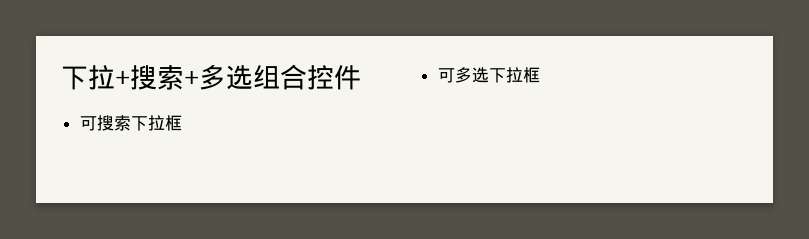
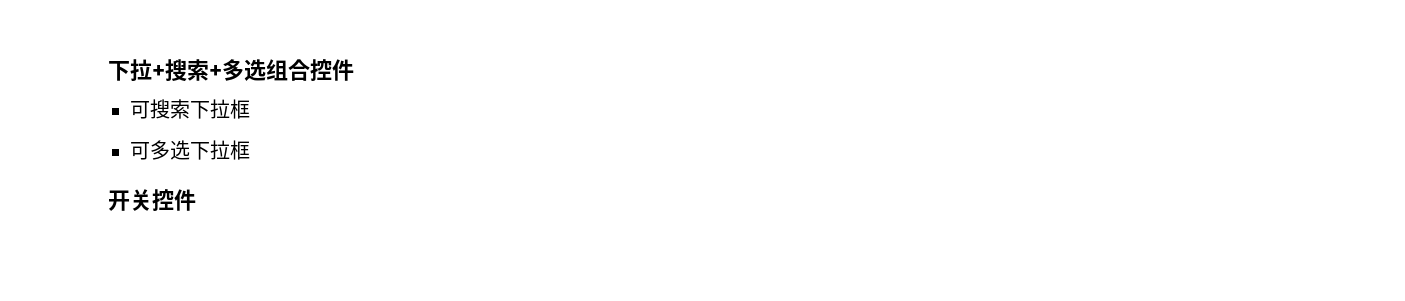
(540, 75) none -> [108,189,196,211] // 开关控件

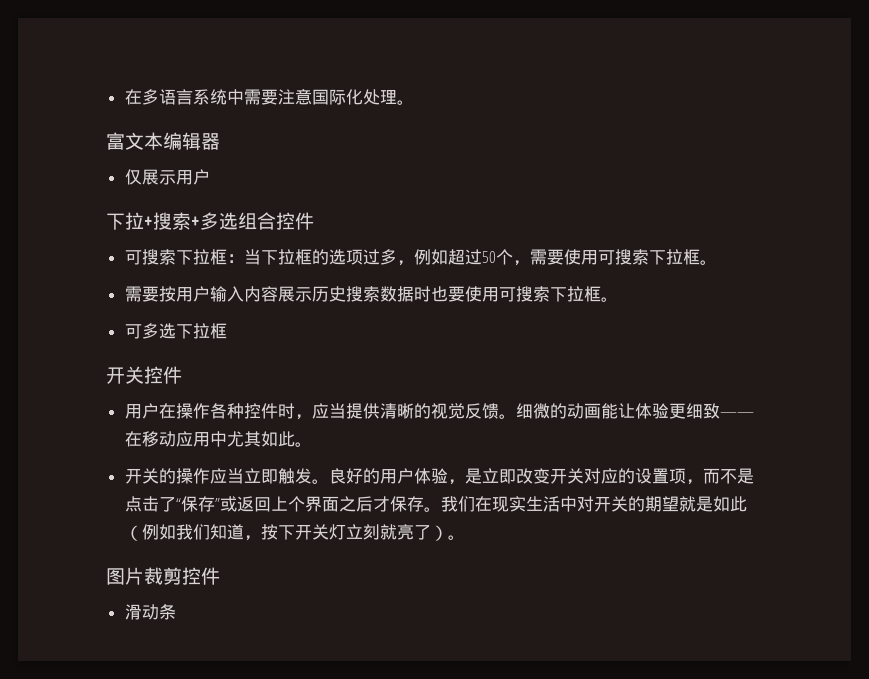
(108, 71) none -> [124,89,414,105] [106,132,220,151] [124,169,210,185] 在多语言系统中需要注意国际化处理。 // 富文本编辑器 // 仅展示用户 //
(250, 109) none -> [226,249,717,266] [124,286,618,302] ：当下拉框的选项过多，例如超过50个，需要使用可搜索下拉框。 // 需要按用户输入内容展示历史搜索数据时也要使用可搜索下拉框。
(196, 200) none -> [124,403,754,420] [124,431,312,447] [124,468,754,485] [124,496,747,512] [124,524,465,541] [106,567,220,585] [124,604,176,620] // 用户在操作各种控件时，应当提供清晰的视觉反馈。细微的动画能让体验更细致——在移动应用中尤其如此。 // 开关的操作应当立即触发。良好的用户体验，是立即改变开关对应的设置项，而不是点击了“保存”或返回上个界面之后才保存。我们在现实生活中对开关的期望就是如此（例如我们知道，按下开关灯立刻就亮了）。 // 图片裁剪控件 // 滑动条

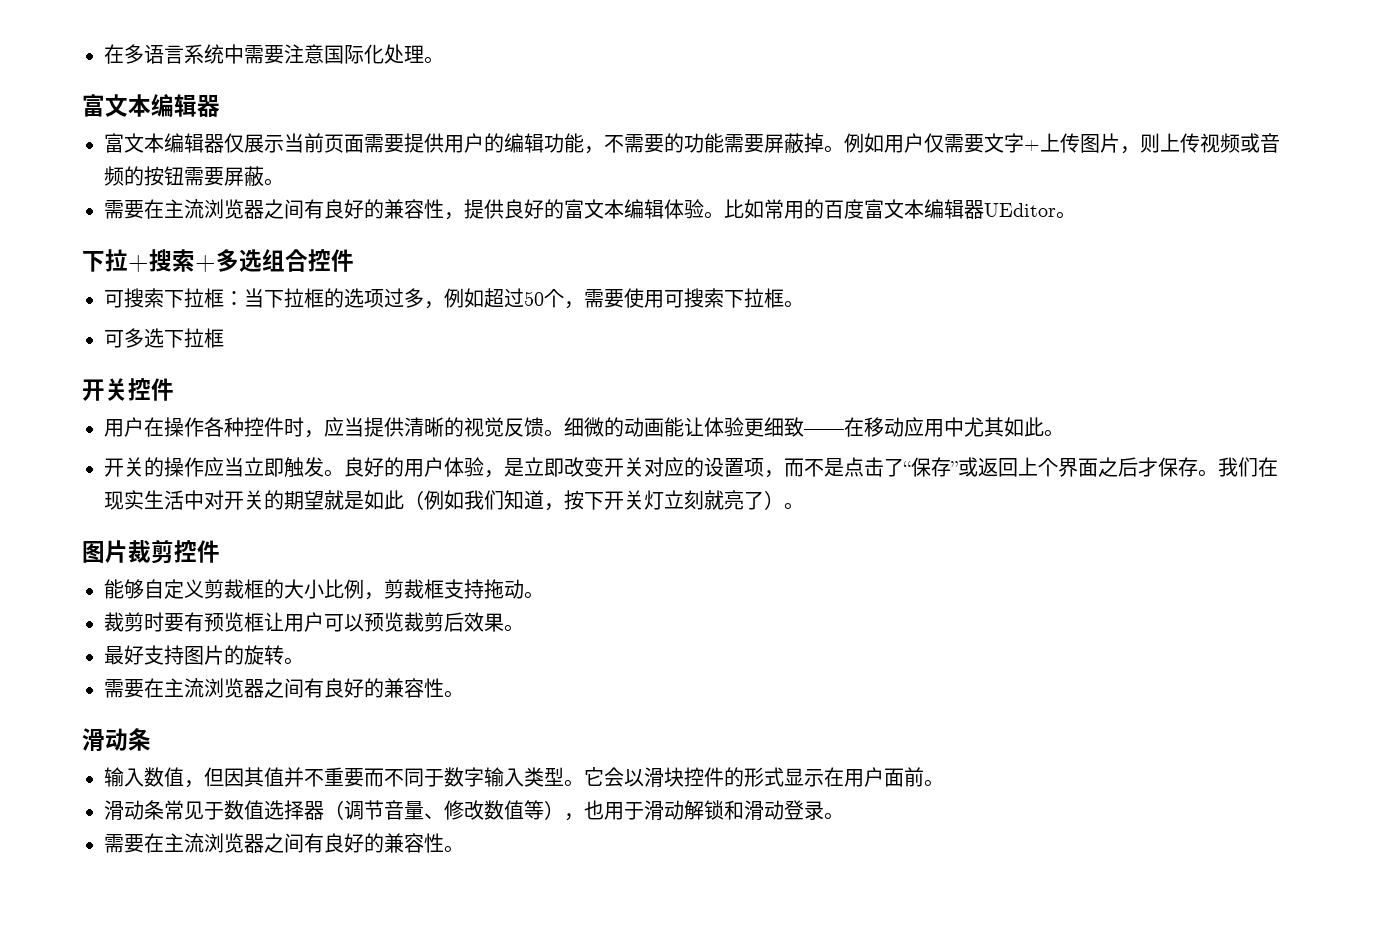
[124,169,210,185] 仅展示用户 -> [104,133,1280,154] [104,166,284,187] [104,199,1076,220] 富文本编辑器仅展示当前页面需要提供用户的编辑功能，不需要的功能需要屏蔽掉。例如用户仅需要文字+上传图片，则上传视频或音频的按钮需要屏蔽。 // 需要在主流浏览器之间有良好的兼容性，提供良好的富文本编辑体验。比如常用的百度富文本编辑器UEditor。
[124,286,618,302] // 需要按用户输入内容展示历史搜索数据时也要使用可搜索下拉框。 -> (804, 304) none
[124,604,176,620] 滑动条 -> [104,579,544,600] [104,612,524,632] [104,645,304,665] [104,678,464,698] [82,728,151,751] [104,767,944,788] [104,800,844,821] [104,833,464,853] 能够自定义剪裁框的大小比例，剪裁框支持拖动。 // 裁剪时要有预览框让用户可以预览裁剪后效果。 // 最好支持图片的旋转。 // 需要在主流浏览器之间有良好的兼容性。 // 滑动条 // 输入数值，但因其值并不重要而不同于数字输入类型。它会以滑块控件的形式显示在用户面前。 // 滑动条常见于数值选择器（调节音量、修改数值等），也用于滑动解锁和滑动登录。 // 需要在主流浏览器之间有良好的兼容性。

